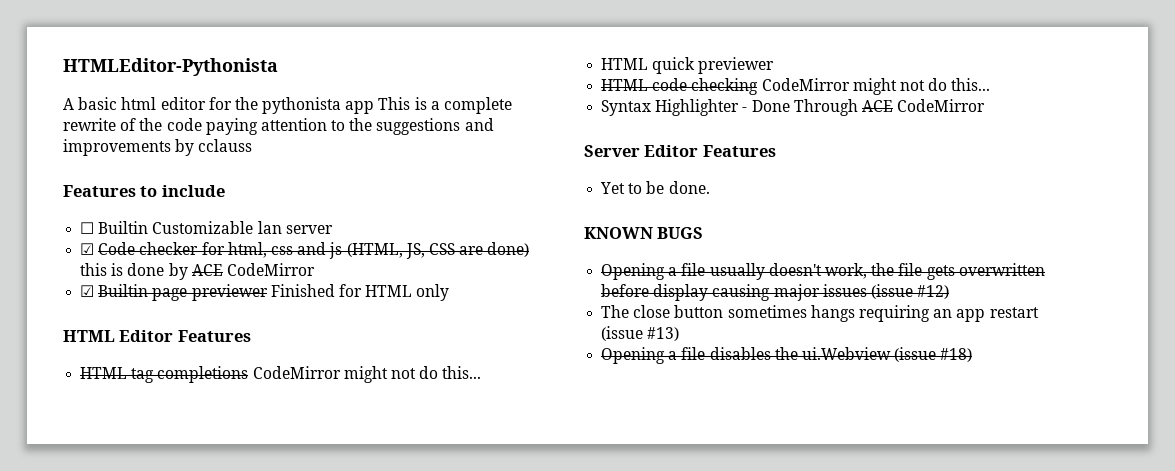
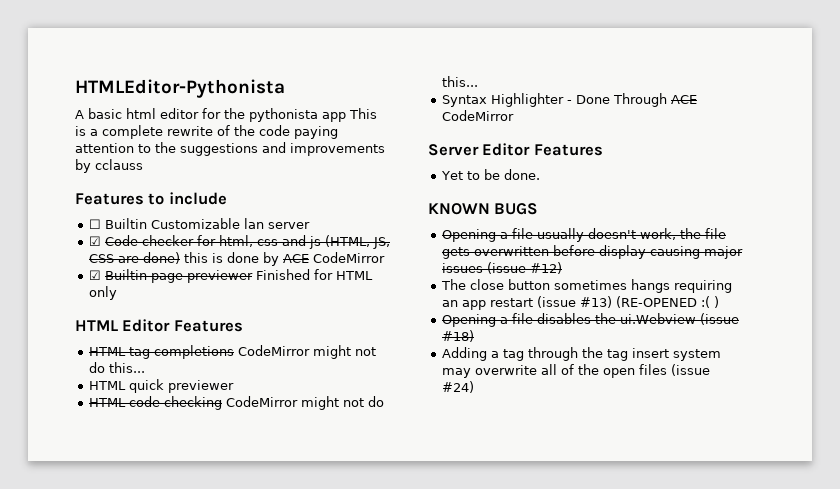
(680, 334) none -> [616,296,720,308] (RE-OPENED :( )
(973, 355) none -> [442,347,722,361] [442,364,711,378] [442,381,475,393] // Adding a tag through the tag insert system may overwrite all of the open files (issue #24)

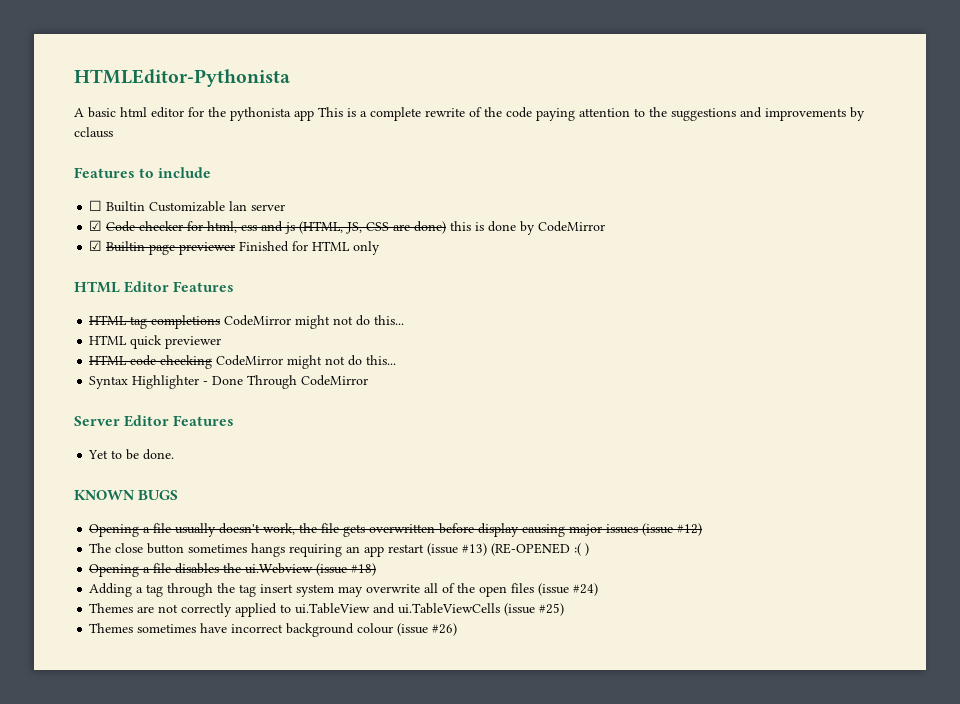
[283,254,310,263] ACE -> (536, 228) none
[671,95,698,104] ACE -> (298, 382) none
(475, 387) none -> [89,603,565,617] [89,623,458,637] // Themes are not correctly applied to ui.TableView and ui.TableViewCells (issue #25) // Themes sometimes have incorrect background colour (issue #26)

